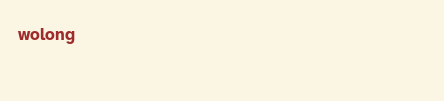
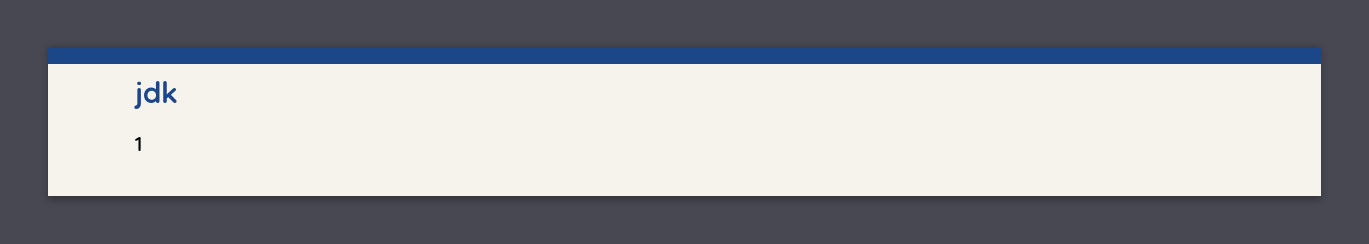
[18,28,75,44] wolong -> [134,81,178,109] [135,137,142,151] jdk // 1

